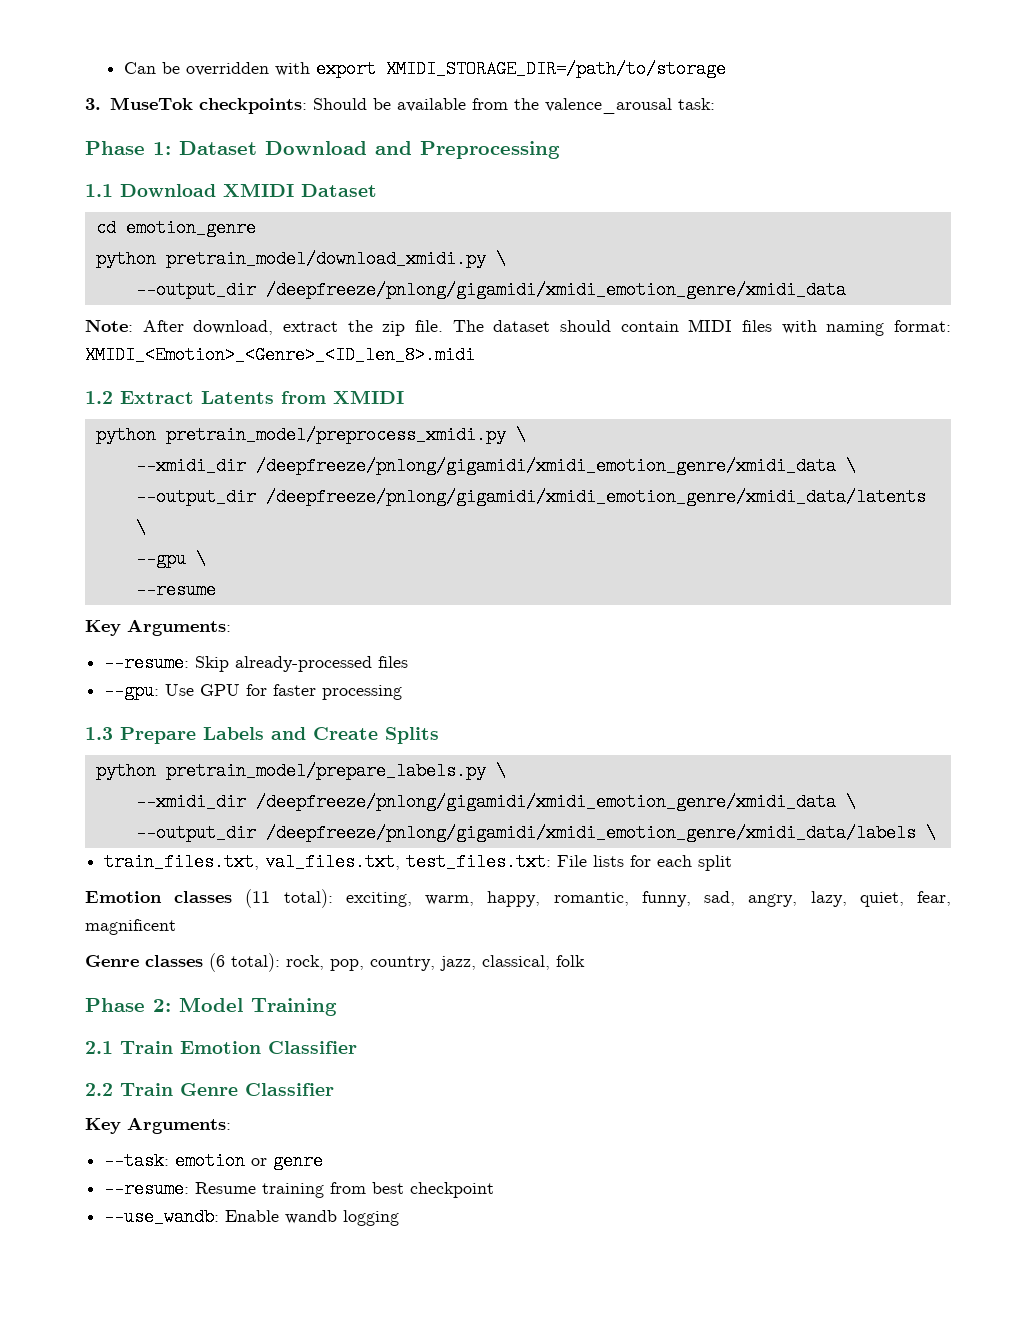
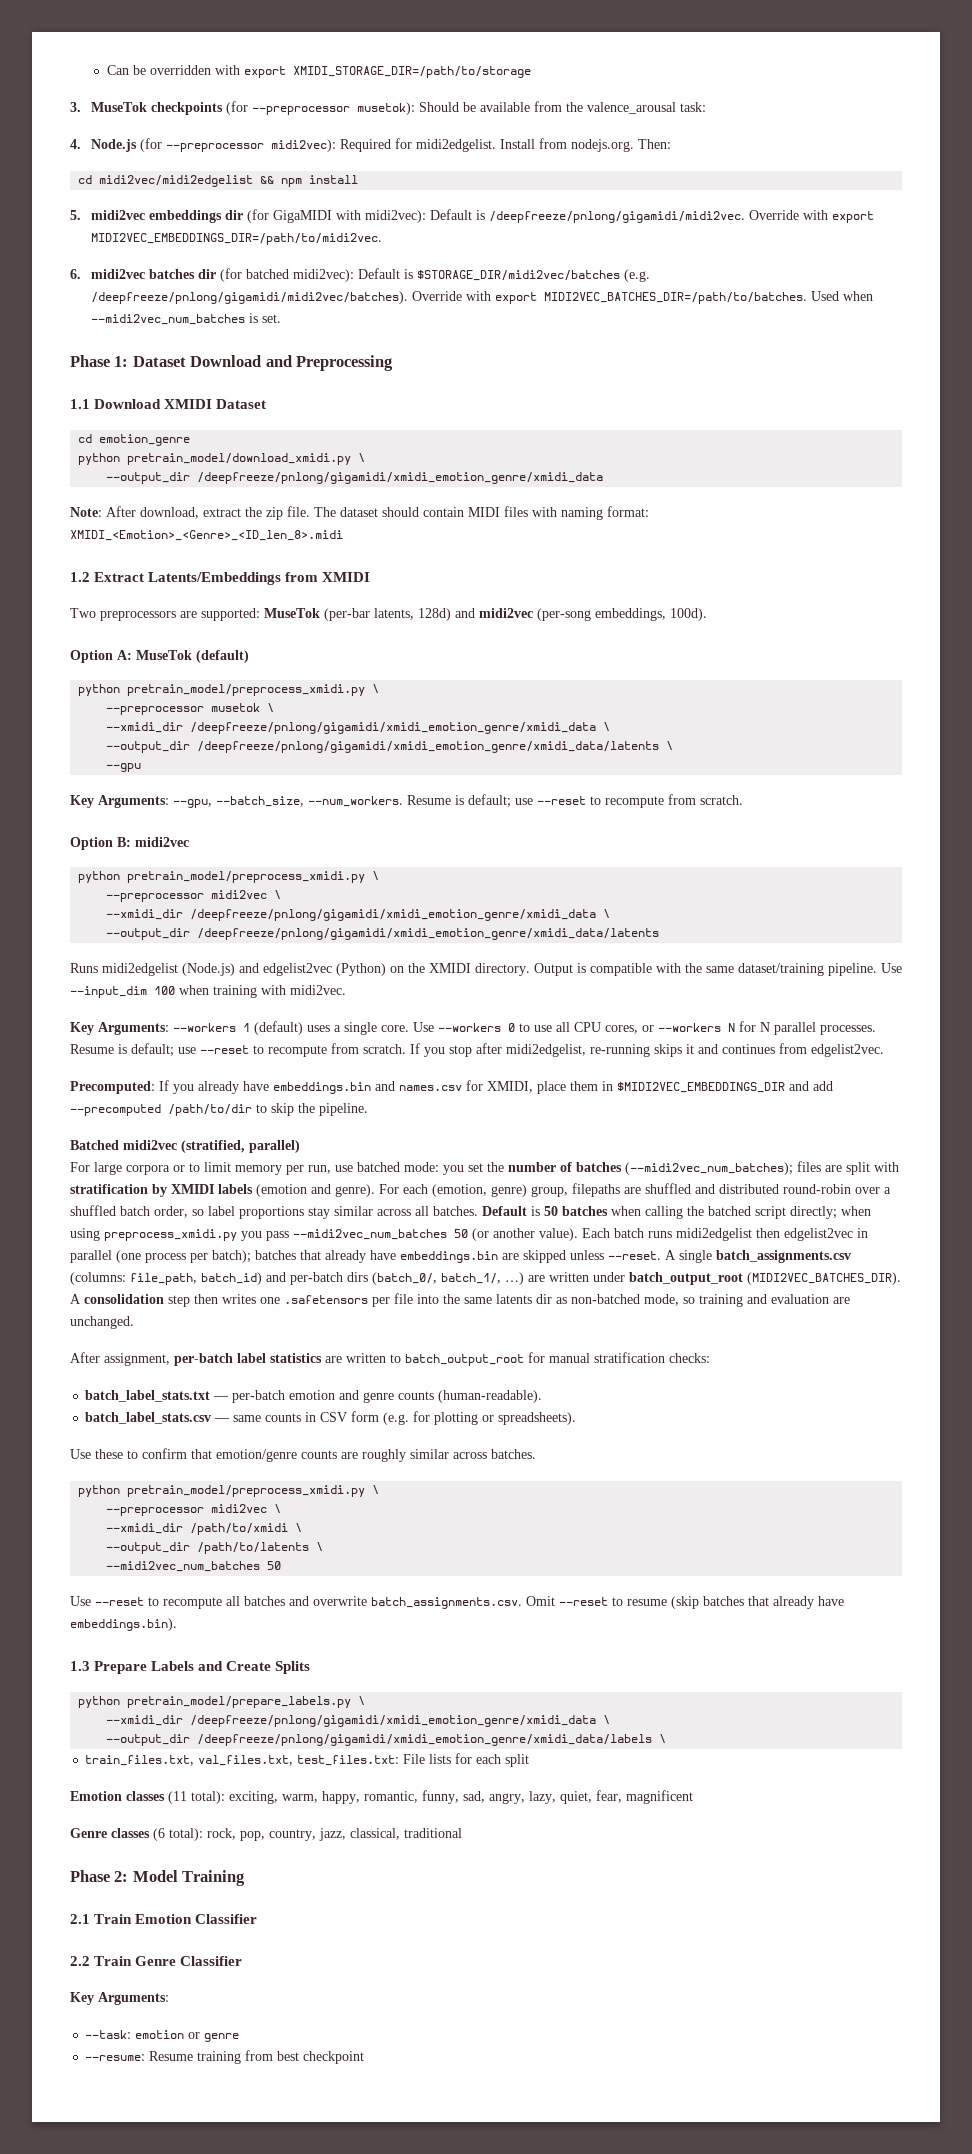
[198,98,307,114] checkpoints: -> [151,101,416,115] checkpoints (for --preprocessor musetok):
(715, 104) none -> [70,138,672,152] [78,175,359,187] [70,209,875,223] [91,233,383,245] [70,268,651,282] [91,291,874,304] [91,313,282,325] // 4. Node.js (for --preprocessor midi2vec): Required for midi2edgelist. Install from nodejs.org. Then: // cd midi2vec/midi2edgelist && npm install // 5. midi2vec embeddings dir (for GigaMIDI with midi2vec): Default is /deepfreeze/pnlong/gigamidi/midi2vec. Override with export MIDI2VEC_EMBEDDINGS_DIR=/path/to/midi2vec. // 6. midi2vec batches dir (for batched midi2vec): Default is $STORAGE_DIR/midi2vec/batches (e.g. /deepfreeze/pnlong/gigamidi/midi2vec/batches). Override with export MIDI2VEC_BATCHES_DIR=/path/to/batches. Used when --midi2vec_num_batches is set.
[201,391,274,404] Latents -> [148,572,282,585] Latents/Embeddings
[95,426,526,444] // python pretrain_model/preprocess_xmidi.py \ -> [70,608,707,621] [70,650,249,663] [78,684,380,696] [106,703,275,715] // Two preprocessors are supported: MuseTok (per-bar latents, 128d) and midi2vec (per-song embeddings, 100d). // Option A: MuseTok (default) // python pretrain_model/preprocess_xmidi.py \ // --preprocessor musetok \
[195,550,206,568] [135,581,216,599] [85,619,231,636] [104,654,409,672] [104,682,403,700] \ // --resume // Key Arguments: // --resume: Skip already-processed files // --gpu: Use GPU for faster processing -> [70,794,743,808] [70,837,189,850] [78,871,380,883] [106,890,282,902] [106,909,611,921] [106,928,660,940] [70,963,902,976] [70,985,346,998] [70,1021,876,1035] [70,1043,884,1057] [70,1080,833,1094] [70,1103,368,1116] [70,1140,300,1153] [70,1161,899,1175] [70,1183,891,1197] [70,1205,871,1219] [70,1228,868,1241] [70,1250,851,1263] [70,1272,901,1285] [70,1293,850,1307] [70,1316,134,1329] [70,1352,710,1366] [85,1390,543,1403] [85,1411,577,1425] [70,1448,536,1462] [78,1485,380,1497] [106,1504,282,1516] [106,1523,303,1535] [106,1542,324,1554] [106,1561,282,1572] [70,1596,844,1609] [70,1618,177,1631] // Key Arguments: --gpu, --batch_size, --num_workers. Resume is default; use --reset to recompute from scratch. // Option B: midi2vec // python pretrain_model/preprocess_xmidi.py \ // --preprocessor midi2vec \ // --xmidi_dir /deepfreeze/pnlong/gigamidi/xmidi_emotion_genre/xmidi_data \ // --output_dir /deepfreeze/pnlong/gigamidi/xmidi_emotion_genre/xmidi_data/latents // Runs midi2edgelist (Node.js) and edgelist2vec (Python) on the XMIDI directory. Output is compatible with the same dataset/training pipeline. Use --input_dim 100 when training with midi2vec. // Key Arguments: --workers 1 (default) uses a single core. Use --workers 0 to use all CPU cores, or --workers N for N parallel processes. Resume is default; use --reset to recompute from scratch. If you stop after midi2edgelist, re-running skips it and continues from edgelist2vec. // Precomputed: If you already have embeddings.bin and names.csv for XMIDI, place them in $MIDI2VEC_EMBEDDINGS_DIR and add --precomputed /path/to/dir to skip the pipeline. // Batched midi2vec (stratified, parallel) // For large corpora or to limit memory per run, use batched mode: you set the number of batches (--midi2vec_num_batches); files are split with stratification by XMIDI labels (emotion and genre). For each (emotion, genre) group, filepaths are shuffled and distributed round-robin over a shuffled batch order, so label proportions stay similar across all batches. Default is 50 batches when calling the batched script directly; when using preprocess_xmidi.py you pass --midi2vec_num_batches 50 (or another value). Each batch runs midi2edgelist then edgelist2vec in parallel (one process per batch); batches that already have embeddings.bin are skipped unless --reset. A single batch_assignments.csv (columns: file_path, batch_id) and per-batch dirs (batch_0/, batch_1/, …) are written under batch_output_root (MIDI2VEC_BATCHES_DIR). A consolidation step then writes one .safetensors per file into the same latents dir as non-batched mode, so training and evaluation are unchanged. // After assignment, per-batch label statistics are written to batch_output_root for manual stratification checks: // batch_label_stats.txt — per-batch emotion and genre counts (human-readable). // batch_label_stats.csv — same counts in CSV form (e.g. for plotting or spreadsheets). // Use these to confirm that emotion/genre counts are roughly similar across batches. // python pretrain_model/preprocess_xmidi.py \ // --preprocessor midi2vec \ // --xmidi_dir /path/to/xmidi \ // --output_dir /path/to/latents \ // --midi2vec_num_batches 50 // Use --reset to recompute all batches and overwrite batch_assignments.csv. Omit --reset to resume (skip batches that already have embeddings.bin).
[556,955,585,967] folk -> [404,1828,462,1838] traditional
[104,1208,400,1226] // --use_wandb: Enable wandb logging -> (365, 2057) none

